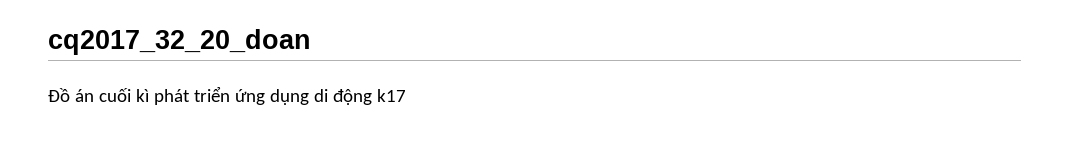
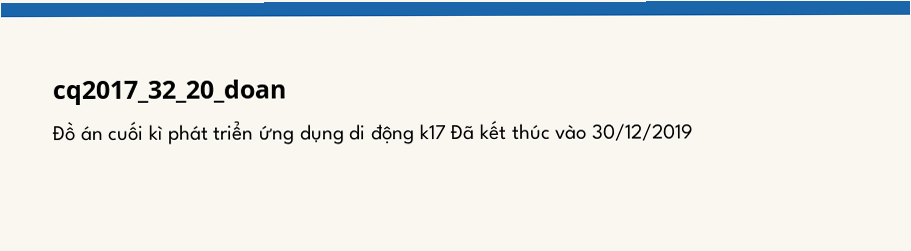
(406, 95) none -> [449,120,695,142] Đã kết thúc vào 30/12/2019

